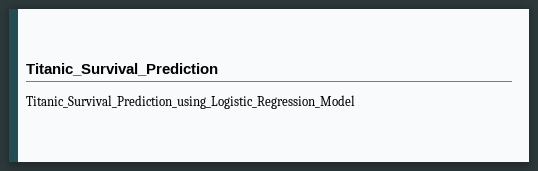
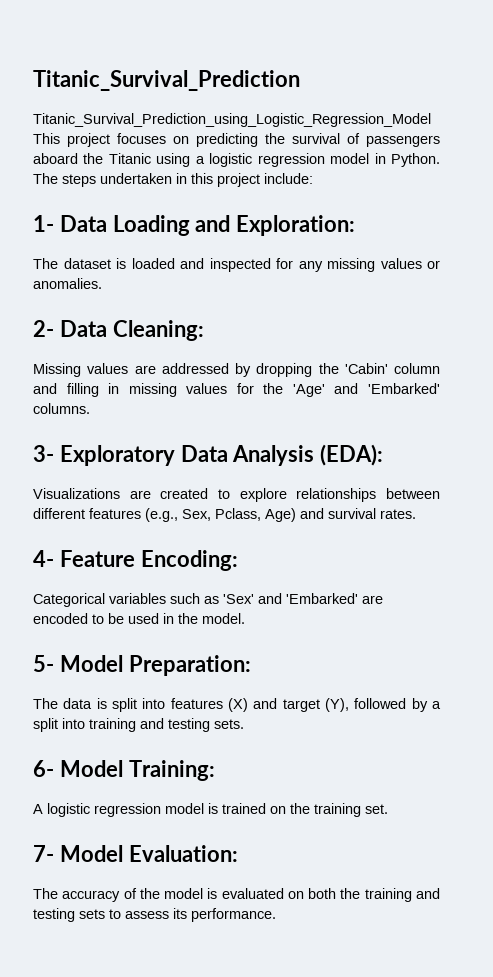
(355, 102) none -> [33,133,440,147] [33,153,441,167] [33,173,313,187] [33,215,356,236] [33,258,440,272] [33,278,102,289] [33,320,204,341] [33,363,440,377] [33,383,440,397] [33,403,90,414] [33,444,384,466] [33,488,440,502] [33,508,416,522] [33,550,238,571] [33,593,383,607] [33,613,245,624] [33,655,251,676] [33,698,441,712] [33,718,244,732] [33,760,215,781] [33,803,388,817] [33,845,238,862] [33,888,440,902] [33,908,276,922] This project focuses on predicting the survival of passengers aboard the Titanic using a logistic regression model in Python. The steps undertaken in this project include: // 1- Data Loading and Exploration: // The dataset is loaded and inspected for any missing values or anomalies. // 2- Data Cleaning: // Missing values are addressed by dropping the 'Cabin' column and filling in missing values for the 'Age' and 'Embarked' columns. // 3- Exploratory Data Analysis (EDA): // Visualizations are created to explore relationships between different features (e.g., Sex, Pclass, Age) and survival rates. // 4- Feature Encoding: // Categorical variables such as 'Sex' and 'Embarked' are encoded to be used in the model. // 5- Model Preparation: // The data is split into features (X) and target (Y), followed by a split into training and testing sets. // 6- Model Training: // A logistic regression model is trained on the training set. // 7- Model Evaluation: // The accuracy of the model is evaluated on both the training and testing sets to assess its performance.

